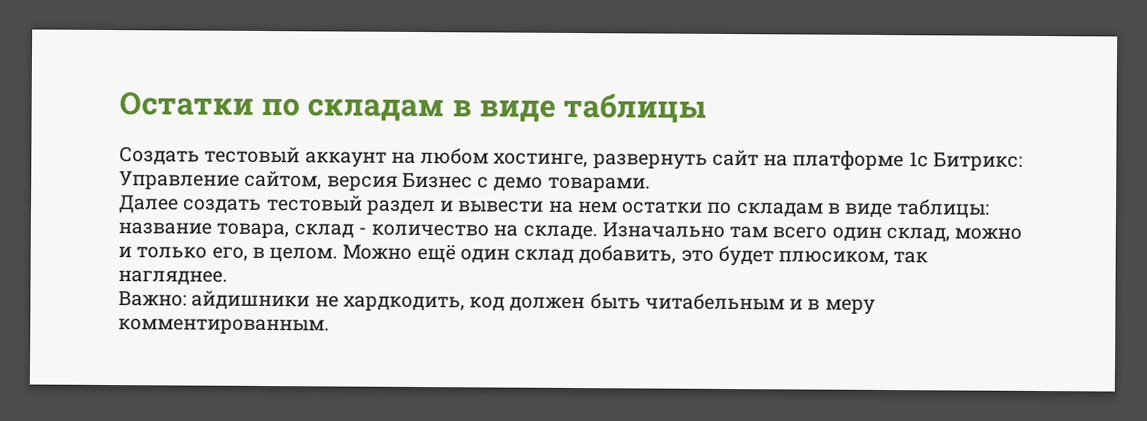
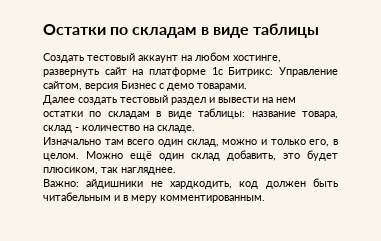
(598, 232) none -> (195, 129) //

